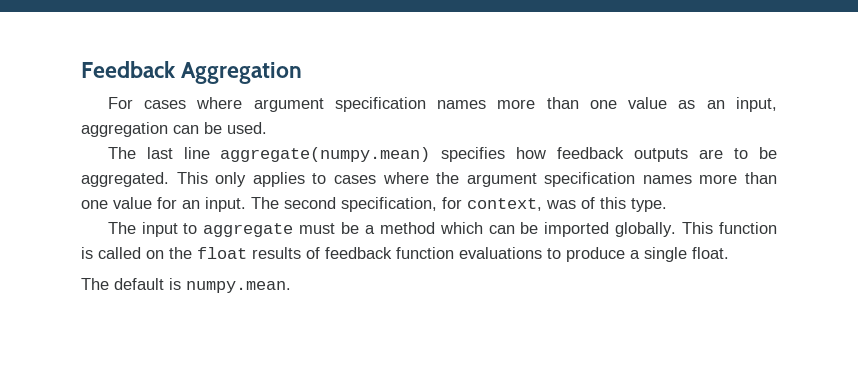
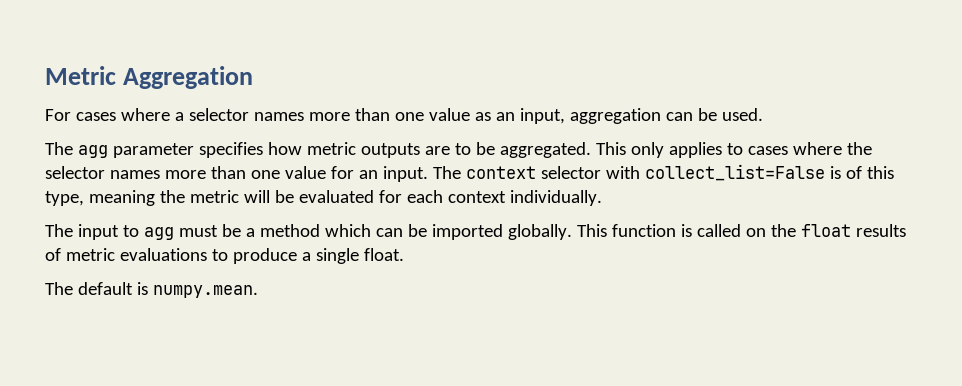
[81,61,176,78] Feedback -> [45,66,116,85] Metric
[253,97,426,112] argument specification -> [174,108,249,121] a selector
[146,147,431,162] last line aggregate(numpy.mean) -> [77,143,194,158] agg parameter
[557,147,625,159] feedback -> [306,142,356,155] metric
[466,172,636,187] argument specification -> [45,166,105,179] selector
[284,197,667,212] second specification, for context, was of this type. -> [465,164,894,181] [45,190,602,206] context selector with collect_list=False is of this type, meaning the metric will be evaluated for each context individually.
[203,223,294,237] aggregate -> [143,227,174,240] agg
[325,247,454,259] feedback function -> [65,248,115,261] metric

